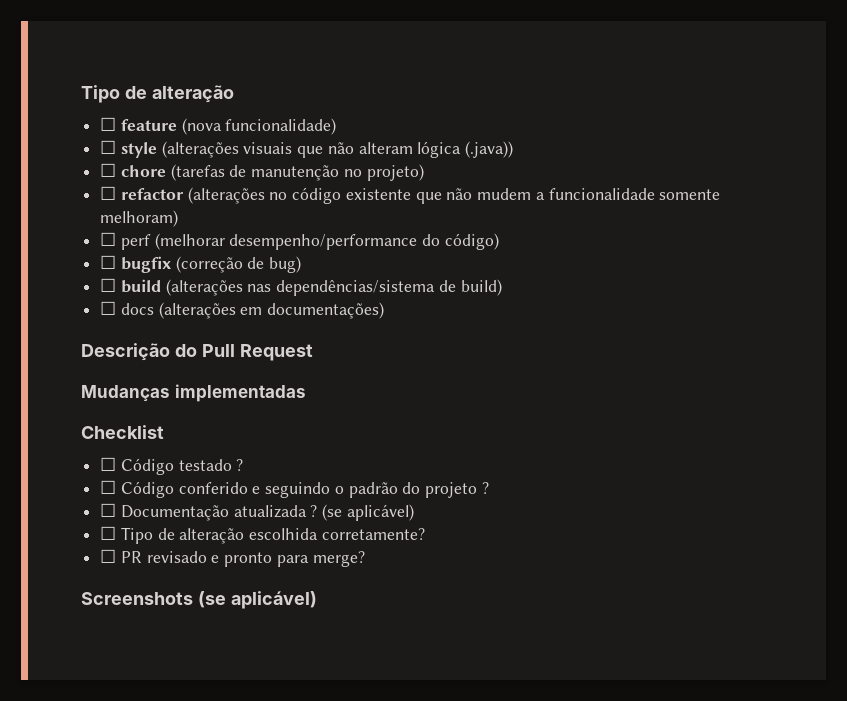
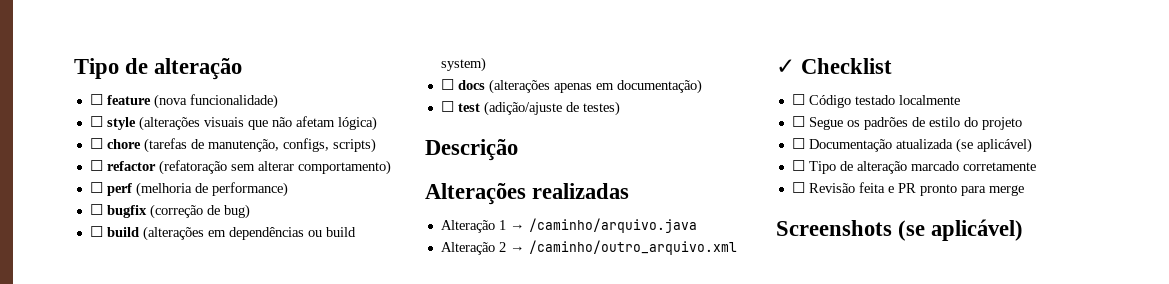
[358,141,514,158] alteram lógica (.java)) -> [295,116,377,131] afetam lógica)
[251,164,424,181] manutenção no projeto) -> [207,138,376,153] manutenção, configs, scripts)
[187,187,721,204] [100,210,179,227] [100,232,499,250] (alterações no código existente que não mudem a funcionalidade somente melhoram) // ☐ perf (melhorar desempenho/performance do código) -> [158,160,391,175] [89,182,288,197] (refatoração sem alterar comportamento) // ☐ perf (melhoria de performance)
[247,279,502,296] [100,301,385,319] [81,343,313,361] [81,384,306,402] nas dependências/sistema de build) // ☐ docs (alterações em documentações) // Descrição do Pull Request // Mudanças implementadas // -> [207,227,356,240] [440,57,486,72] [440,79,702,94] [440,101,620,116] [425,139,518,161] [425,183,630,205] [440,218,697,233] [440,240,737,255] [776,59,795,74] em dependências ou build system) // ☐ docs (alterações apenas em documentação) // ☐ test (adição/ajuste de testes) // Descrição // Alterações realizadas // Alteração 1 → /caminho/arquivo.java // Alteração 2 → /caminho/outro_arquivo.xml // ✓
[236,459,244,471] [100,480,398,498] ? // ☐ Código conferido e seguindo o padrão -> [898,95,960,105] [791,116,960,130] localmente // ☐ Segue os padrões de estilo
[481,482,489,494] ? -> (1022, 123) none
[310,505,318,517] ? -> (953, 144) none
[249,528,425,540] [100,549,220,563] escolhida corretamente? // ☐ PR revisado e -> [910,161,1036,171] [791,182,916,193] marcado corretamente // ☐ Revisão feita e PR
[312,551,365,567] merge? -> [988,185,1024,196] merge

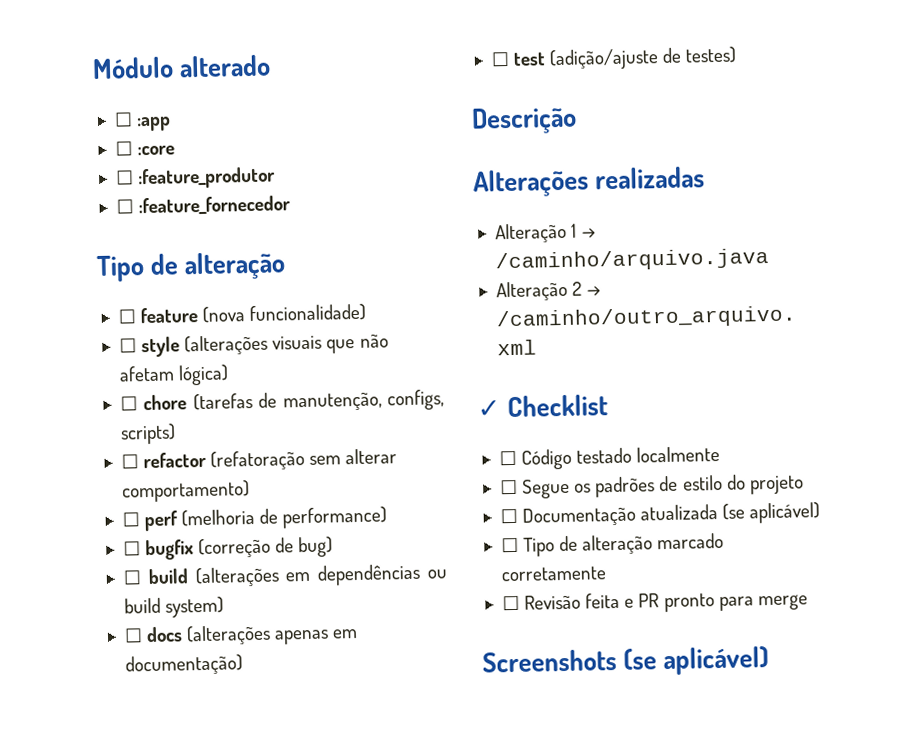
(74, 68) none -> [92,54,272,80] [113,112,172,132] [114,141,176,156] [114,166,277,190] [115,195,292,217] Módulo alterado // ☐ :app // ☐ :core // ☐ :feature_produtor // ☐ :feature_fornecedor //

